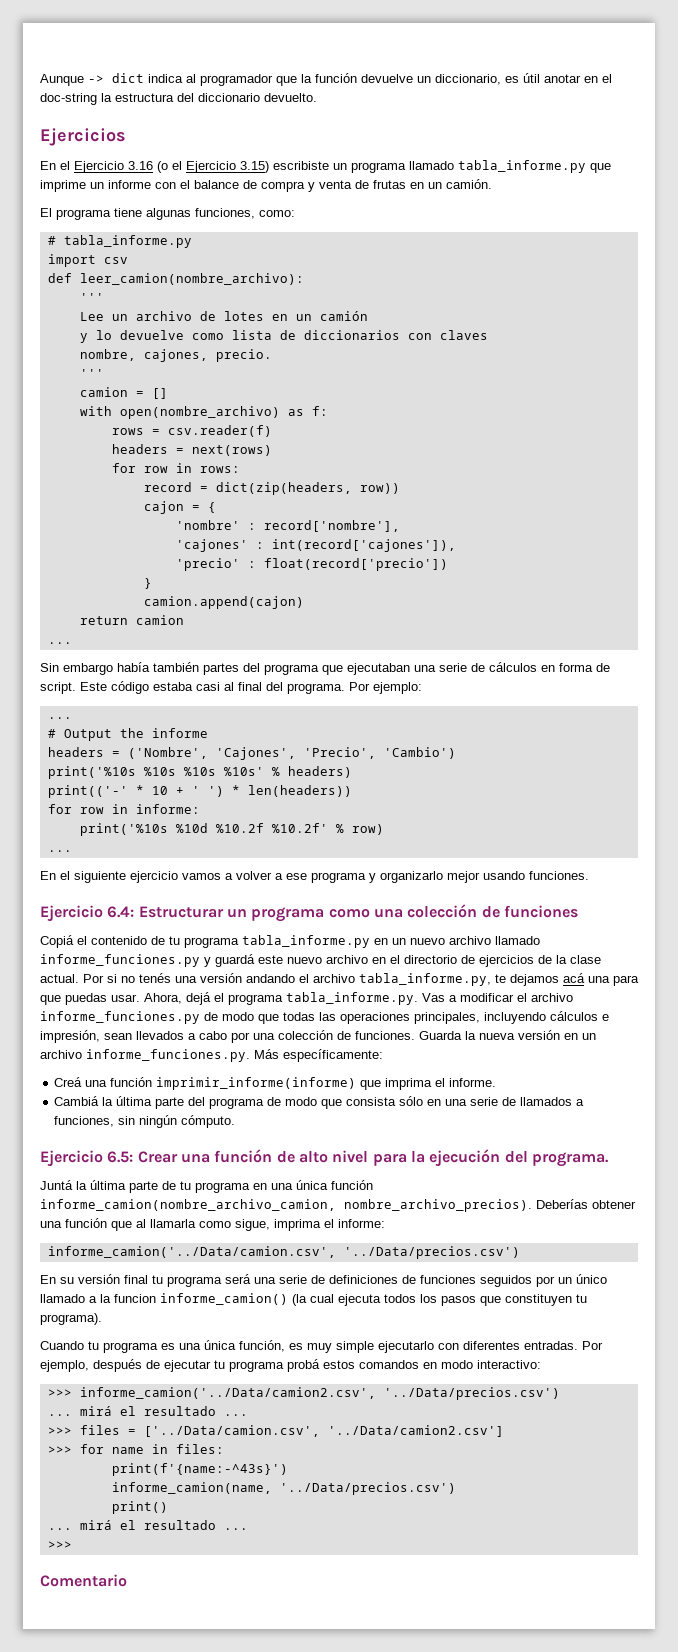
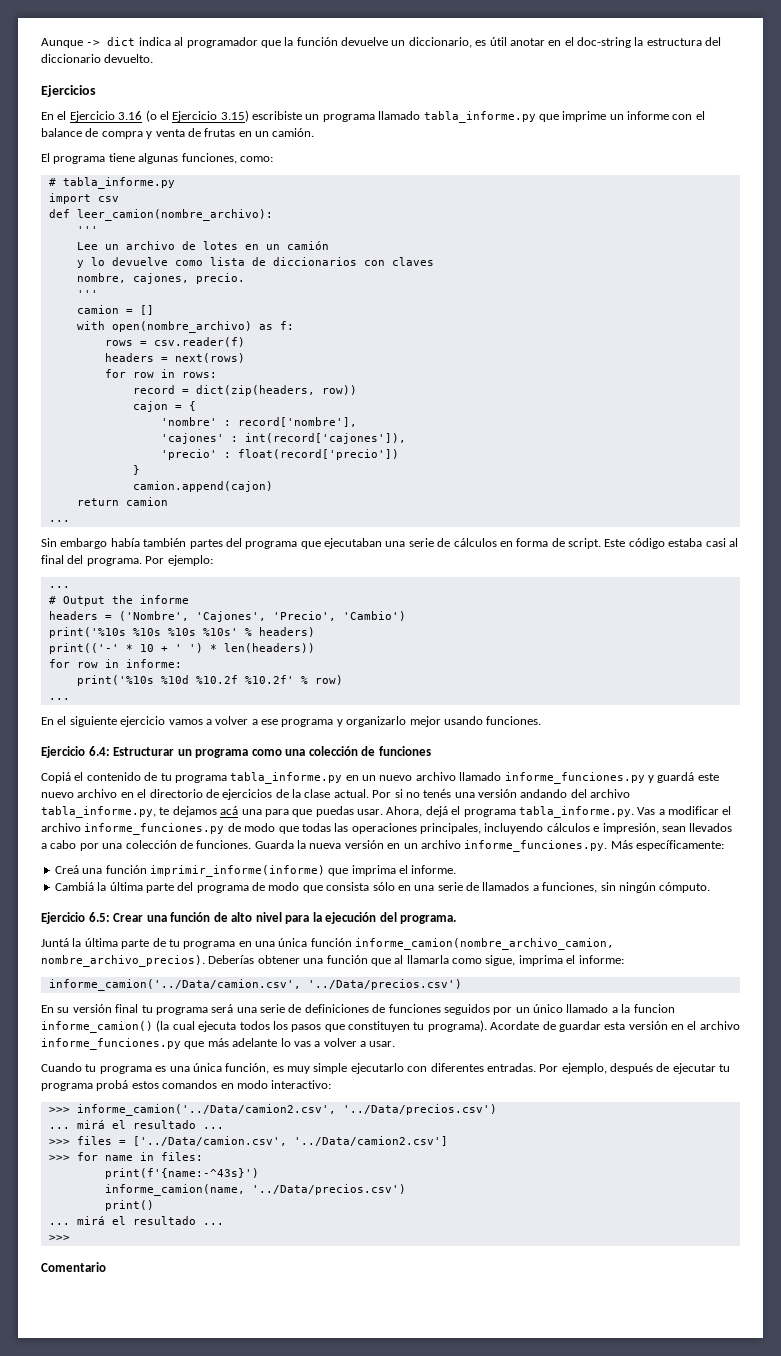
[299,974,309,983] el -> [570,789,587,798] del
(102, 1319) none -> [490,1021,740,1032] [41,1038,396,1050] Acordate de guardar esta versión en el archivo informe_funciones.py que más adelante lo vas a volver a usar.

